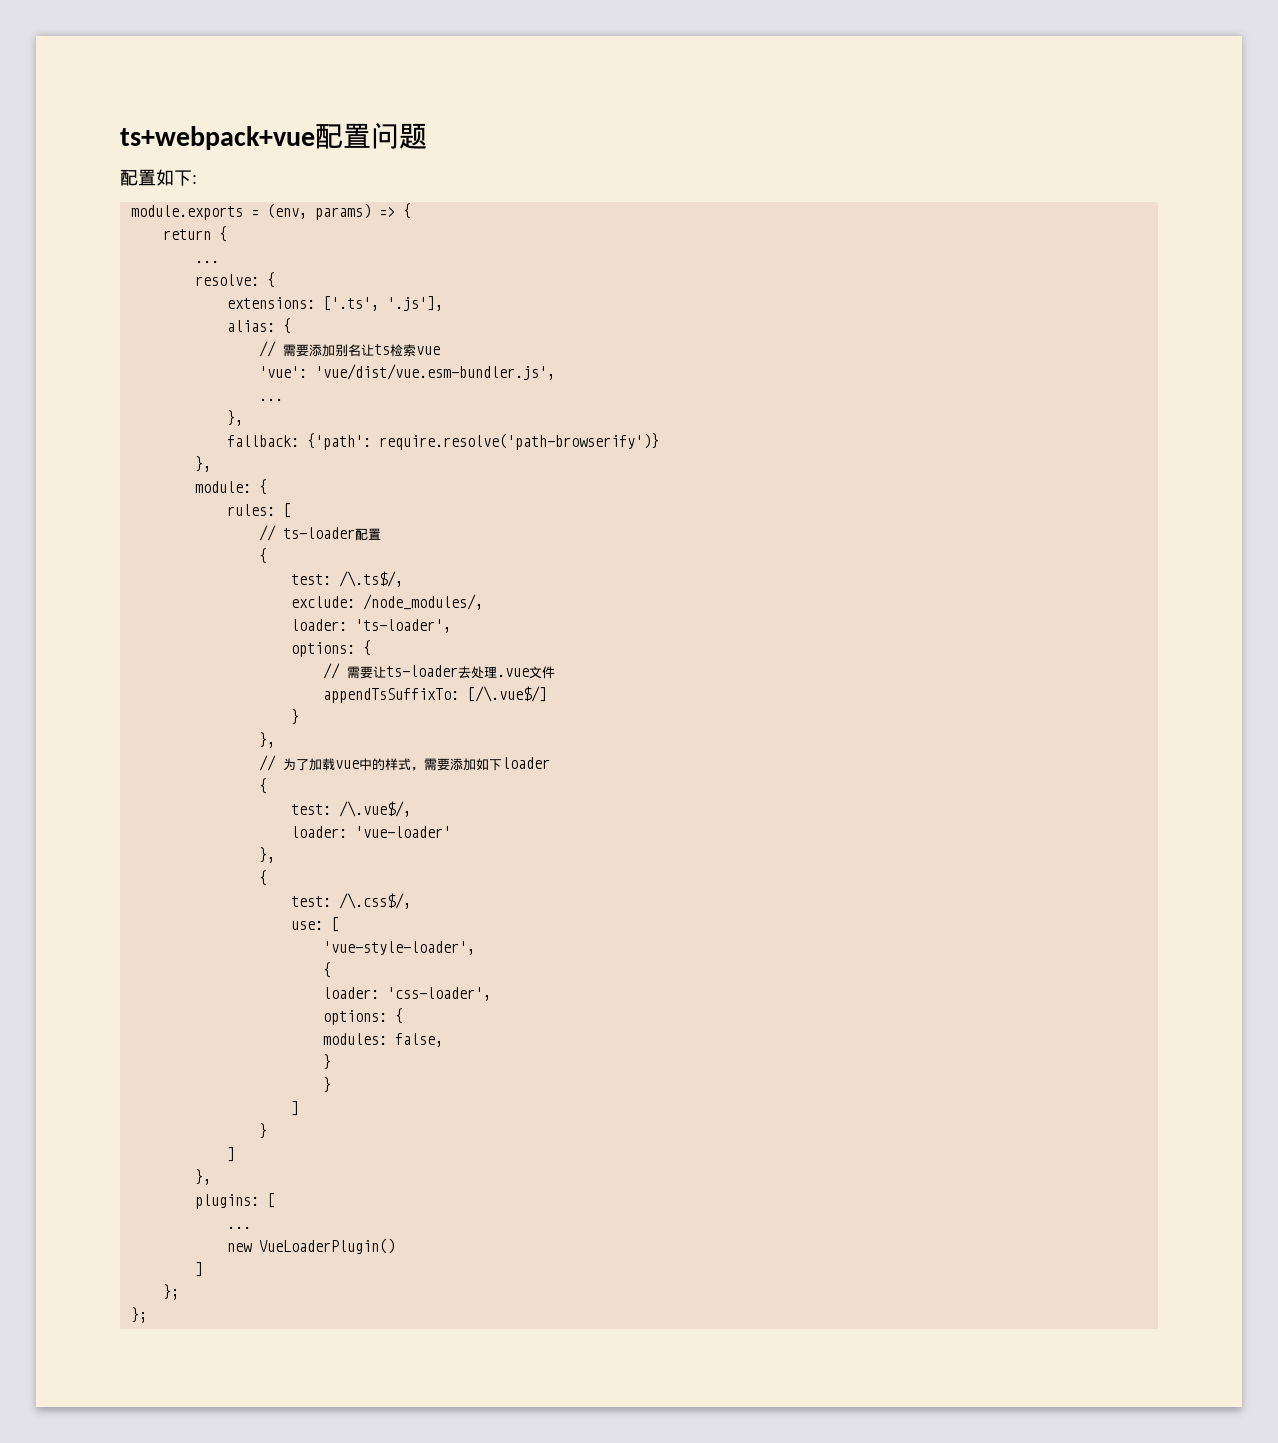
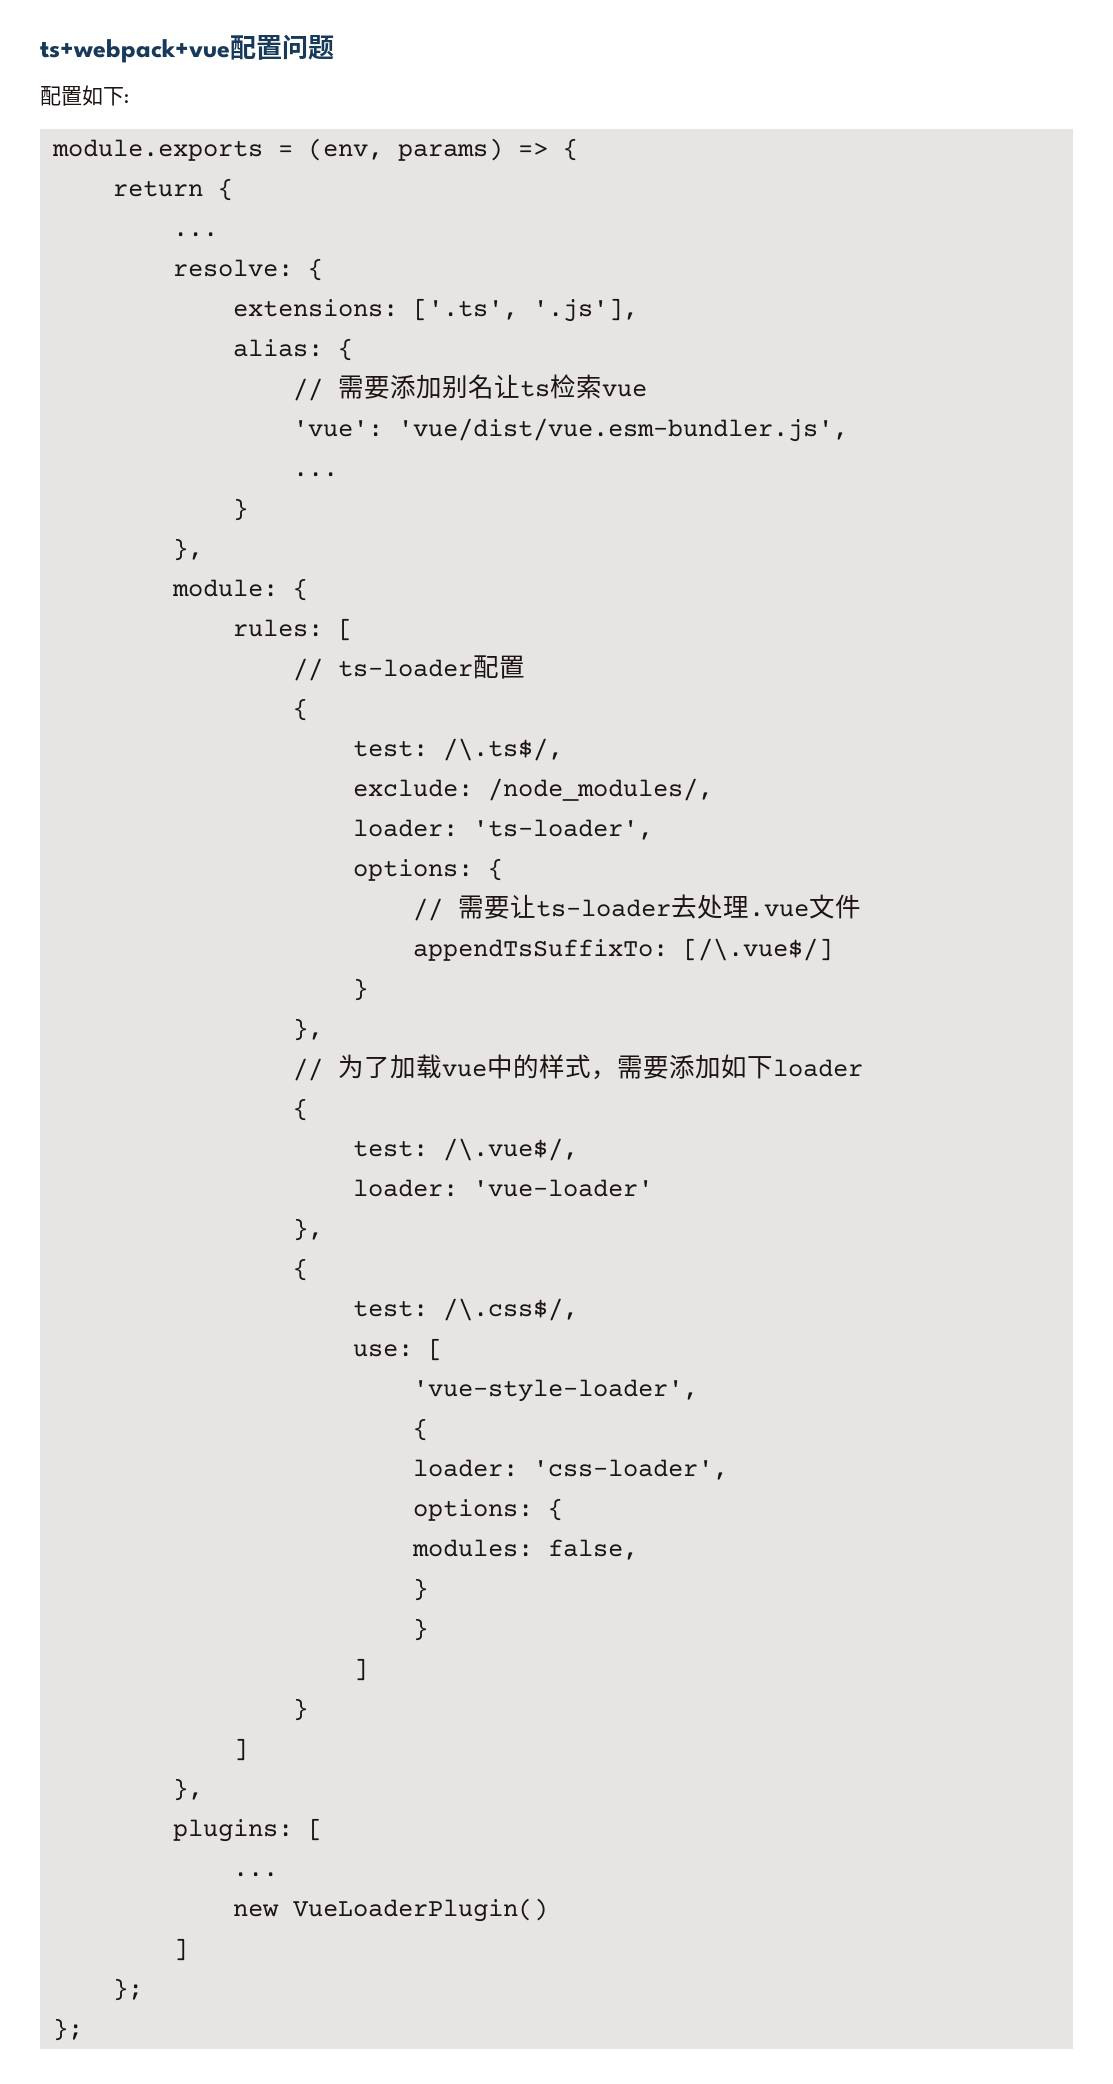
[226,410,243,426] [226,433,659,450] }, // fallback: {'path': require.resolve('path-browserify')} -> [232,498,248,521] }

